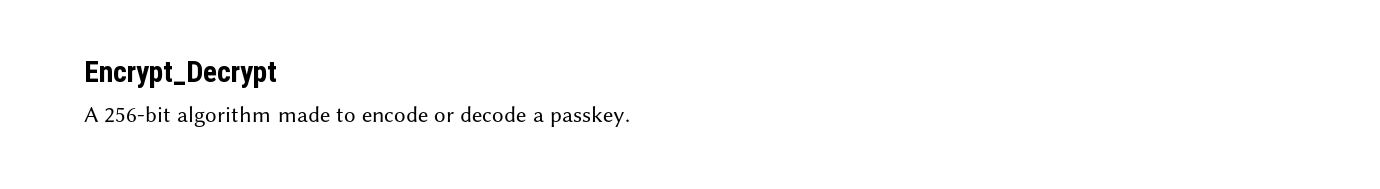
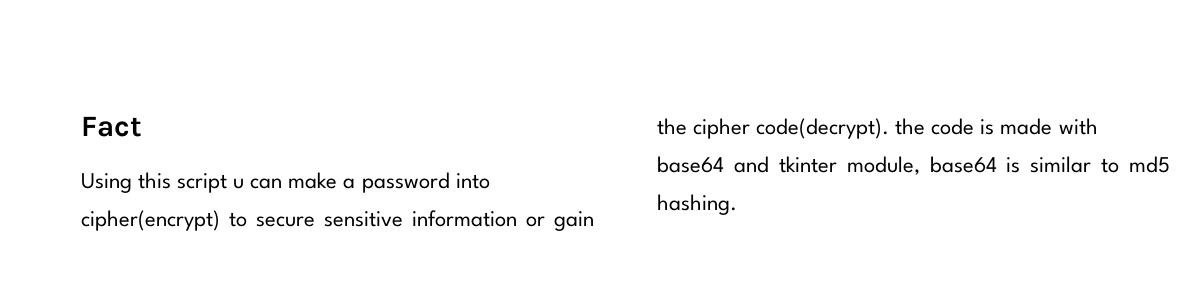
[84,61,277,88] [84,106,630,127] Encrypt_Decrypt // A 256-bit algorithm made to encode or decode a passkey. -> [81,116,142,137] [81,172,490,193] [81,210,594,231] [657,118,1098,139] [657,156,1170,175] [657,194,737,215] Fact // Using this script u can make a password into cipher(encrypt) to secure sensitive information or gain the cipher code(decrypt). the code is made with base64 and tkinter module, base64 is similar to md5 hashing.

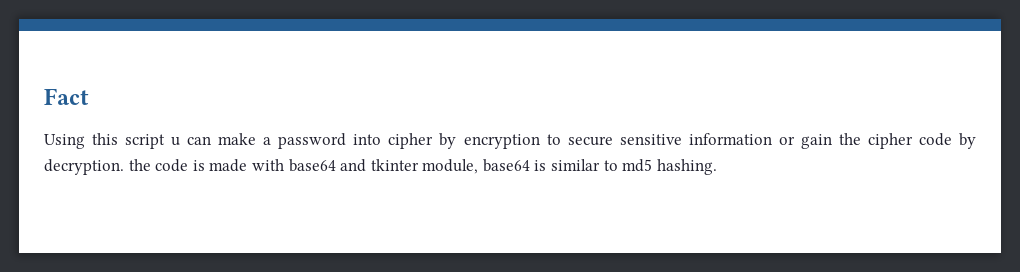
[81,210,220,231] cipher(encrypt) -> [388,133,540,149] cipher by encryption
[756,118,890,139] code(decrypt). -> [918,133,976,149] [44,159,124,175] code by decryption.

